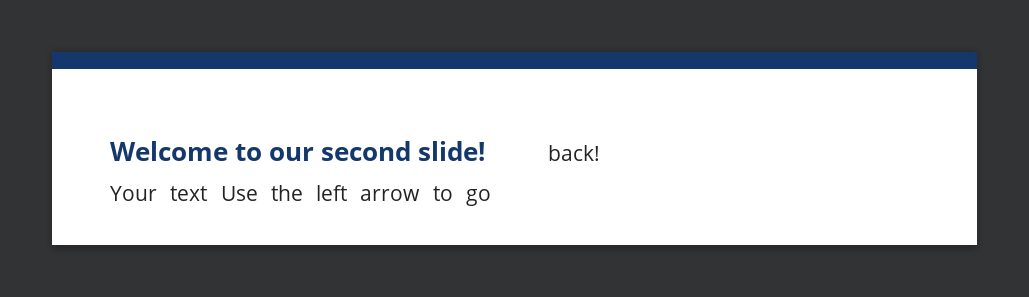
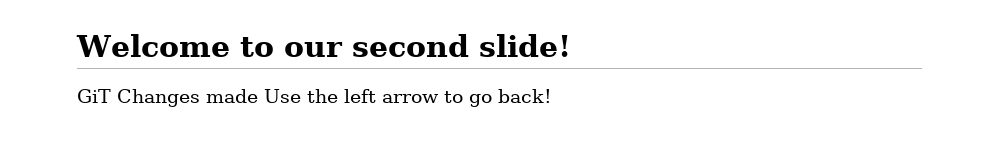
[110,186,208,201] Your text -> [77,89,258,107] GiT Changes made

